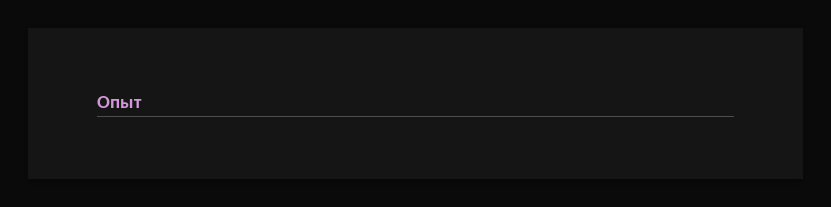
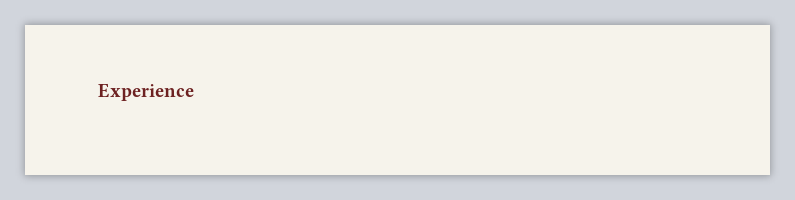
[97,96,142,108] Опыт -> [98,83,194,101] Experience

